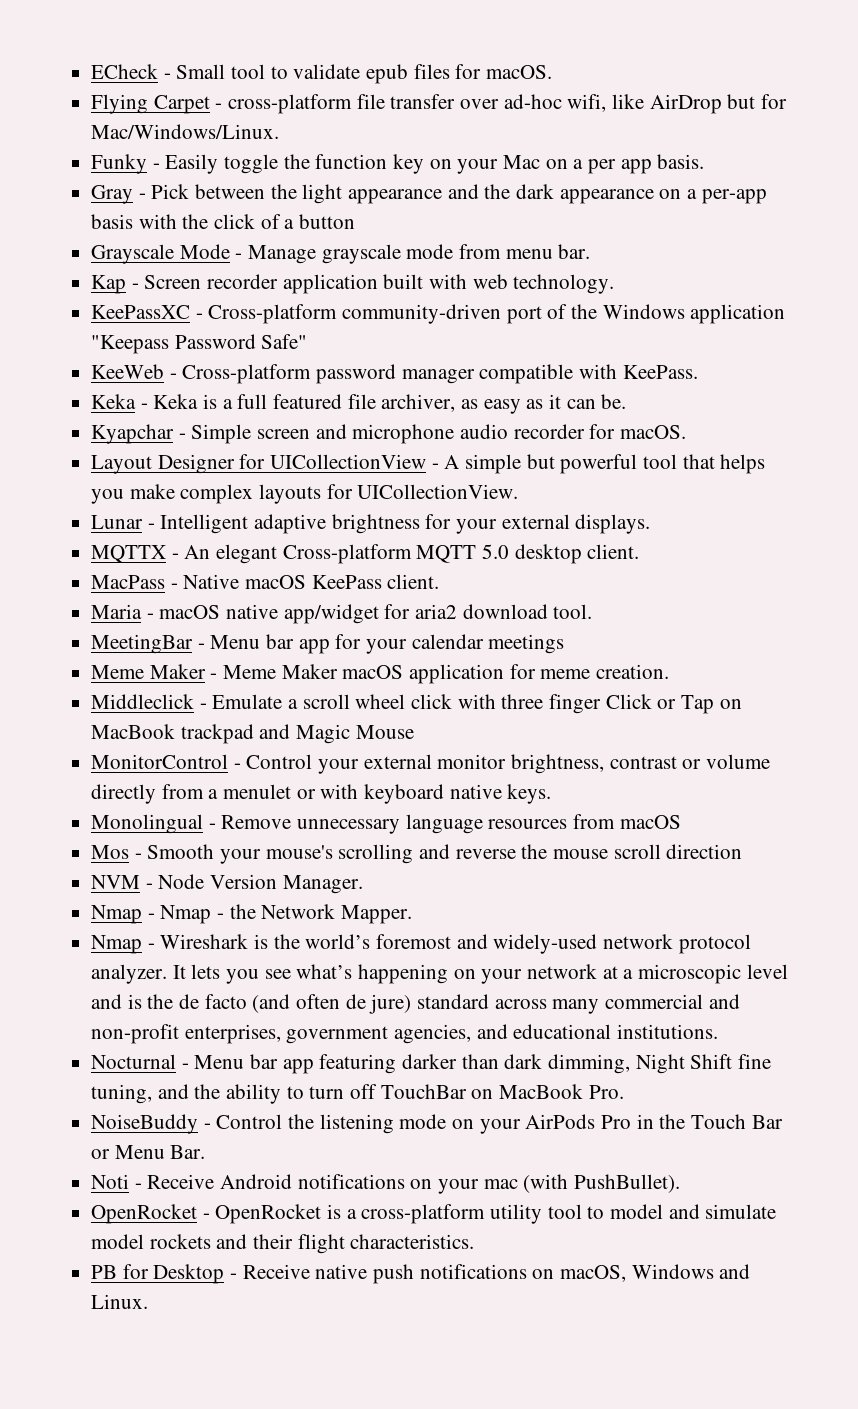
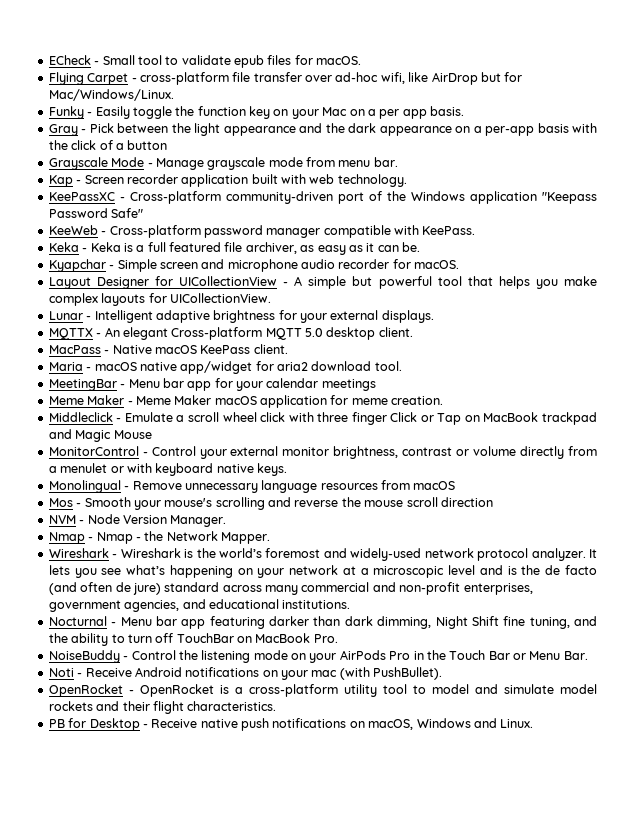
[91,935,143,954] Nmap -> [48,548,109,558] Wireshark

